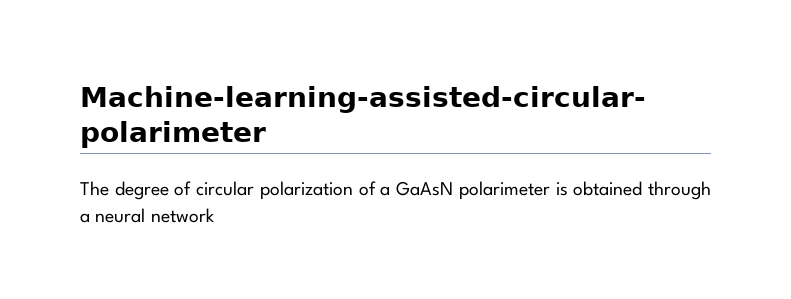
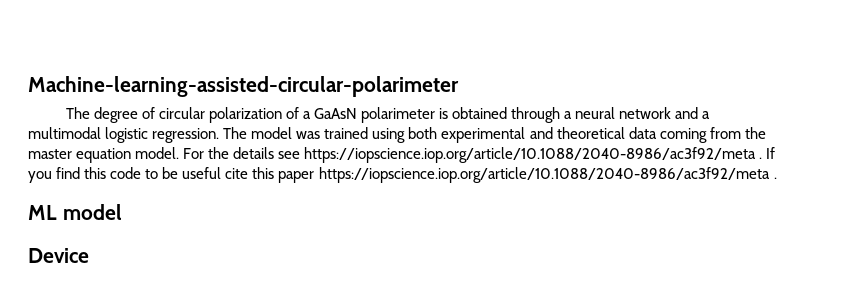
(215, 215) none -> [675,107,711,119] [28,127,766,143] [28,147,776,163] [28,167,777,183] [28,204,122,220] [28,248,89,263] and a multimodal logistic regression. The model was trained using both experimental and theoretical data coming from the master equation model. For the details see https://iopscience.iop.org/article/10.1088/2040-8986/ac3f92/meta . If you find this code to be useful cite this paper https://iopscience.iop.org/article/10.1088/2040-8986/ac3f92/meta . // ML model // Device

